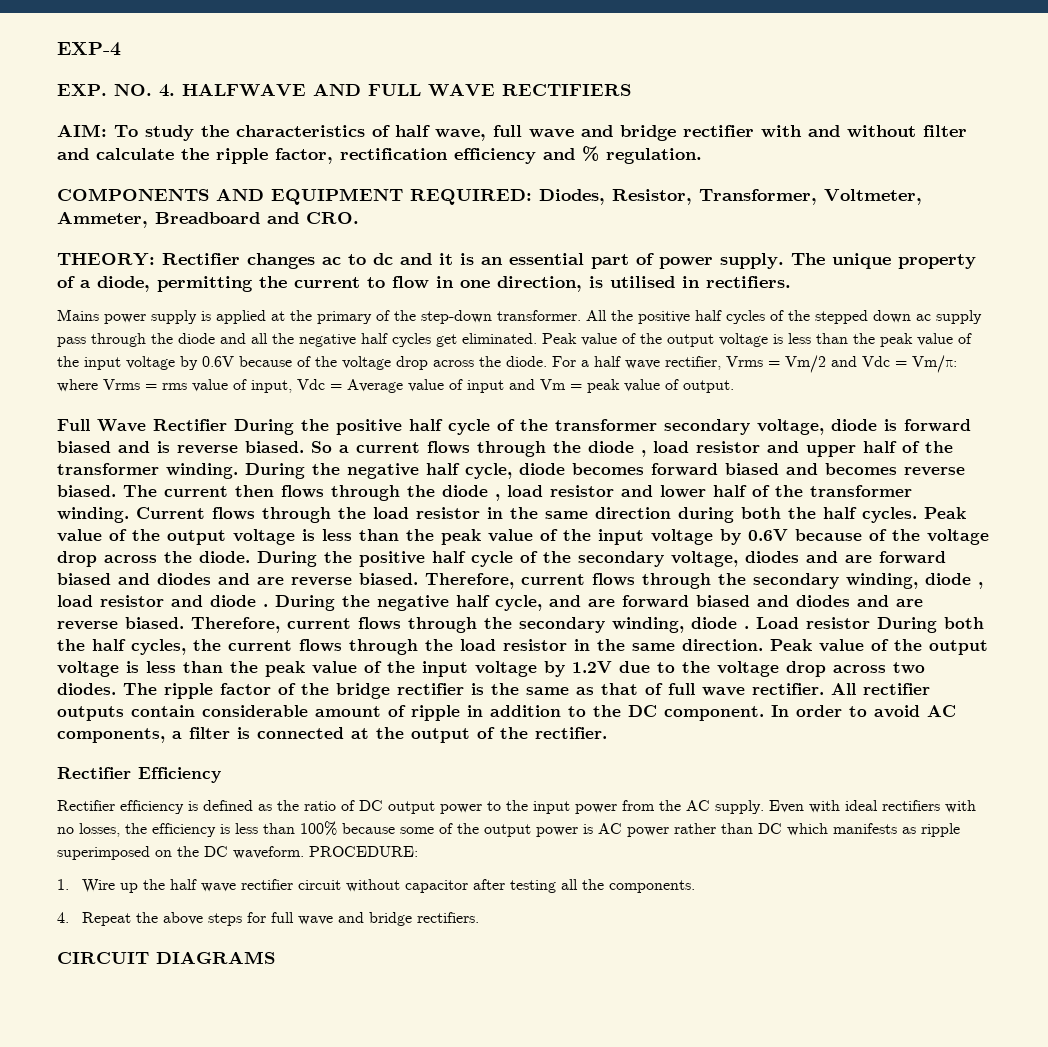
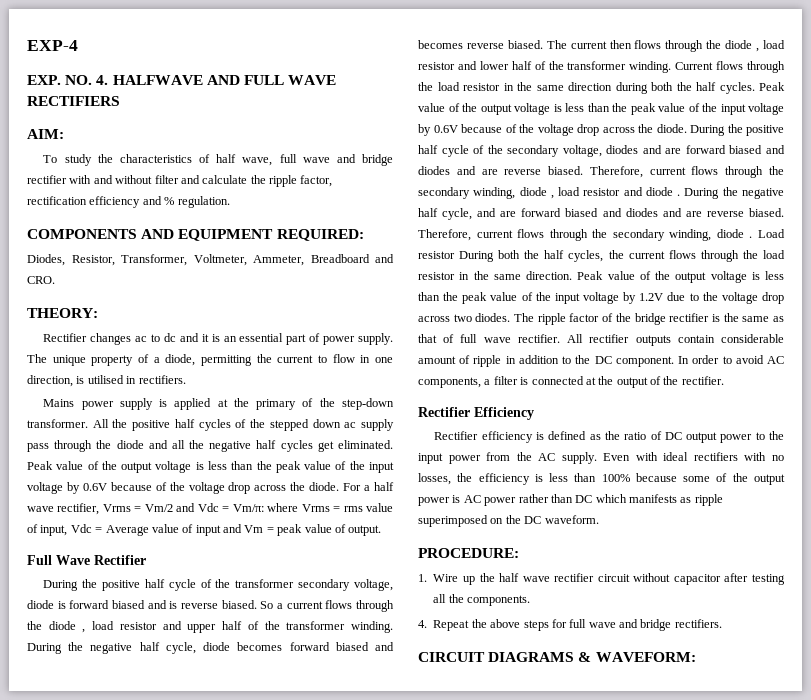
(107, 130) none -> (64, 134) //
(532, 197) none -> (364, 235) //
(155, 259) none -> (98, 313) //
(227, 425) none -> (146, 560) //
(304, 852) none -> (599, 519) //
(275, 957) none -> [578,652,696,662] & WAVEFORM:

